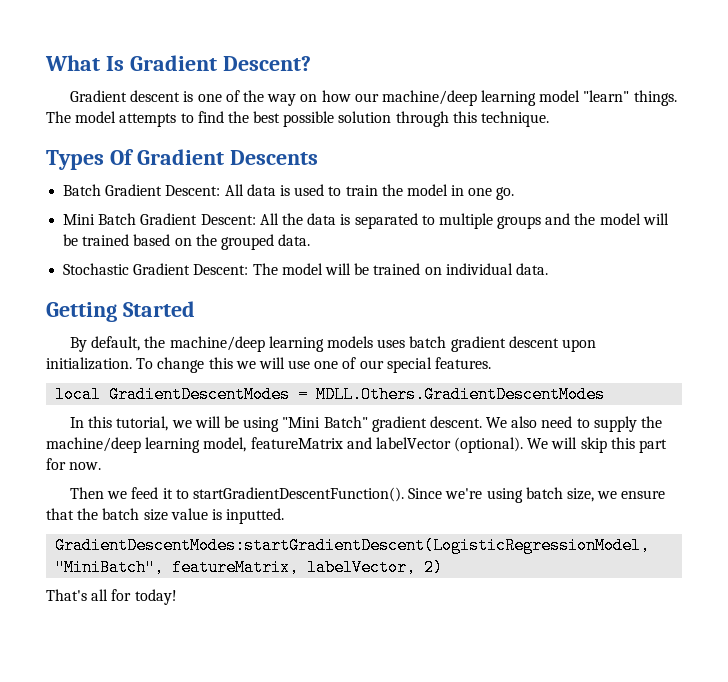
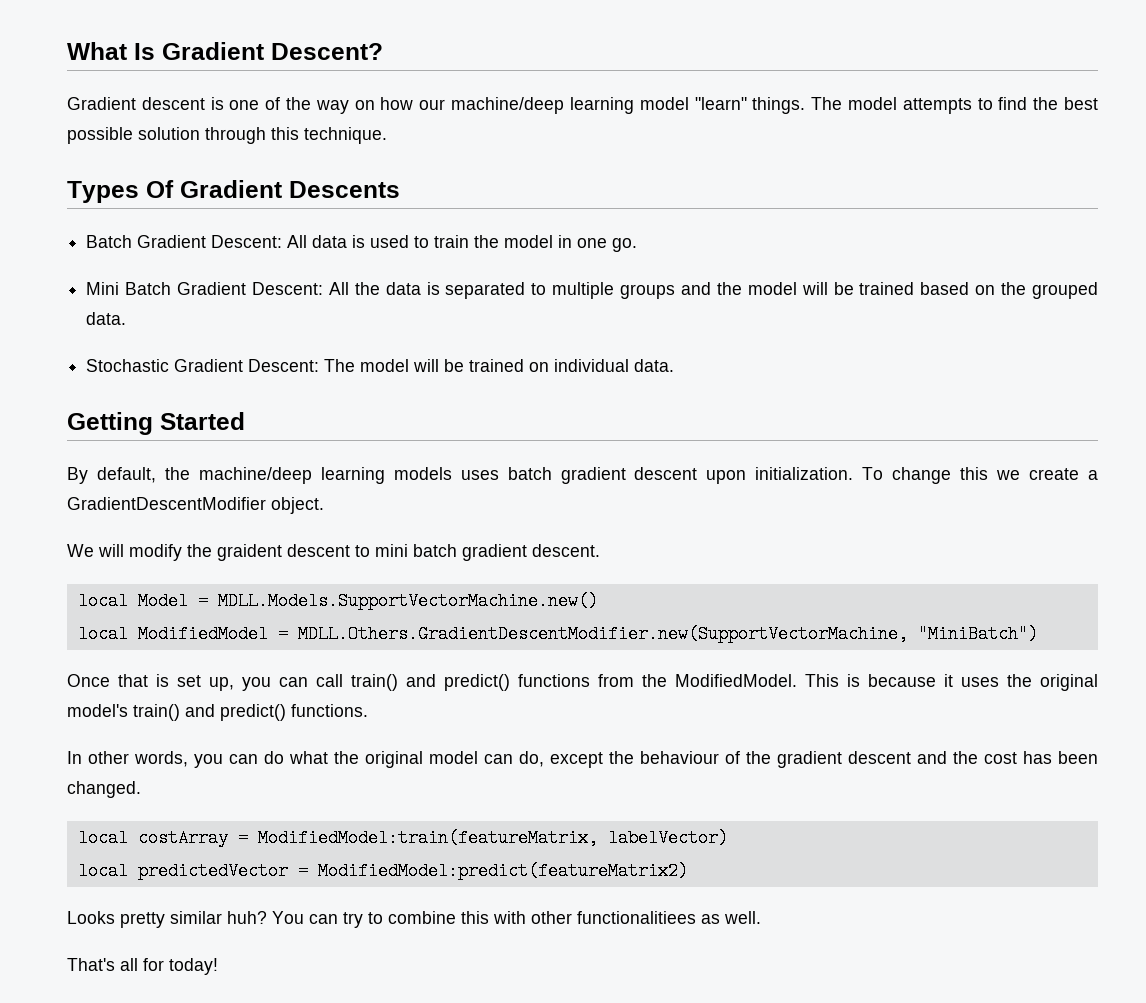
[258,357,492,373] [55,386,606,403] [70,416,663,432] [46,437,668,453] [46,458,102,470] [70,487,666,503] [46,508,285,524] [55,537,651,554] [55,559,444,576] will use one of our special features. // local GradientDescentModes = MDLL.Others.GradientDescentModes // In this tutorial, we will be using "Mini Batch" gradient descent. We also need to supply the machine/deep learning model, featureMatrix and labelVector (optional). We will skip this part for now. // Then we feed it to startGradientDescentFunction(). Since we're using batch size, we ensure that the batch size value is inputted. // GradientDescentModes:startGradientDescent(LogisticRegressionModel, "MiniBatch", featureMatrix, labelVector, 2) -> [1029,468,1099,480] [67,497,324,514] [67,544,600,561] [77,592,598,610] [77,625,1038,643] [67,674,1098,691] [67,704,368,721] [67,751,1098,768] [67,781,141,798] [77,829,728,847] [77,862,688,880] [67,911,761,928] create a GradientDescentModifier object. // We will modify the graident descent to mini batch gradient descent. // local Model = MDLL.Models.SupportVectorMachine.new() // local ModifiedModel = MDLL.Others.GradientDescentModifier.new(SupportVectorMachine, "MiniBatch") // Once that is set up, you can call train() and predict() functions from the ModifiedModel. This is because it uses the original model's train() and predict() functions. // In other words, you can do what the original model can do, except the behaviour of the gradient descent and the cost has been changed. // local costArray = ModifiedModel:train(featureMatrix, labelVector) // local predictedVector = ModifiedModel:predict(featureMatrix2) // Looks pretty similar huh? You can try to combine this with other functionalitiees as well.

